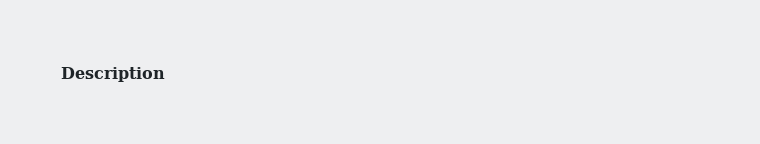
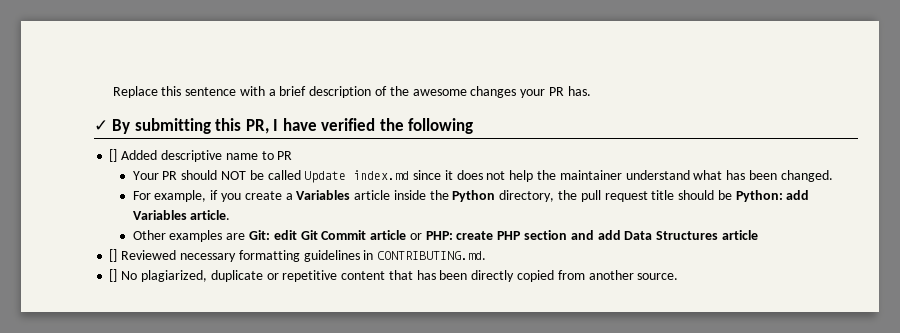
[61,67,165,82] Description -> [112,86,591,98] [94,118,474,134] [109,149,293,162] [132,170,833,183] [132,190,810,202] [132,210,231,220] [132,230,758,242] [109,249,487,262] [109,269,679,282] Replace this sentence with a brief description of the awesome changes your PR has. // ✓ By submitting this PR, I have verified the following // [] Added descriptive name to PR // Your PR should NOT be called Update index.md since it does not help the maintainer understand what has been changed. // For example, if you create a Variables article inside the Python directory, the pull request title should be Python: add Variables article. // Other examples are Git: edit Git Commit article or PHP: create PHP section and add Data Structures article // [] Reviewed necessary formatting guidelines in CONTRIBUTING.md. // [] No plagiarized, duplicate or repetitive content that has been directly copied from another source.

